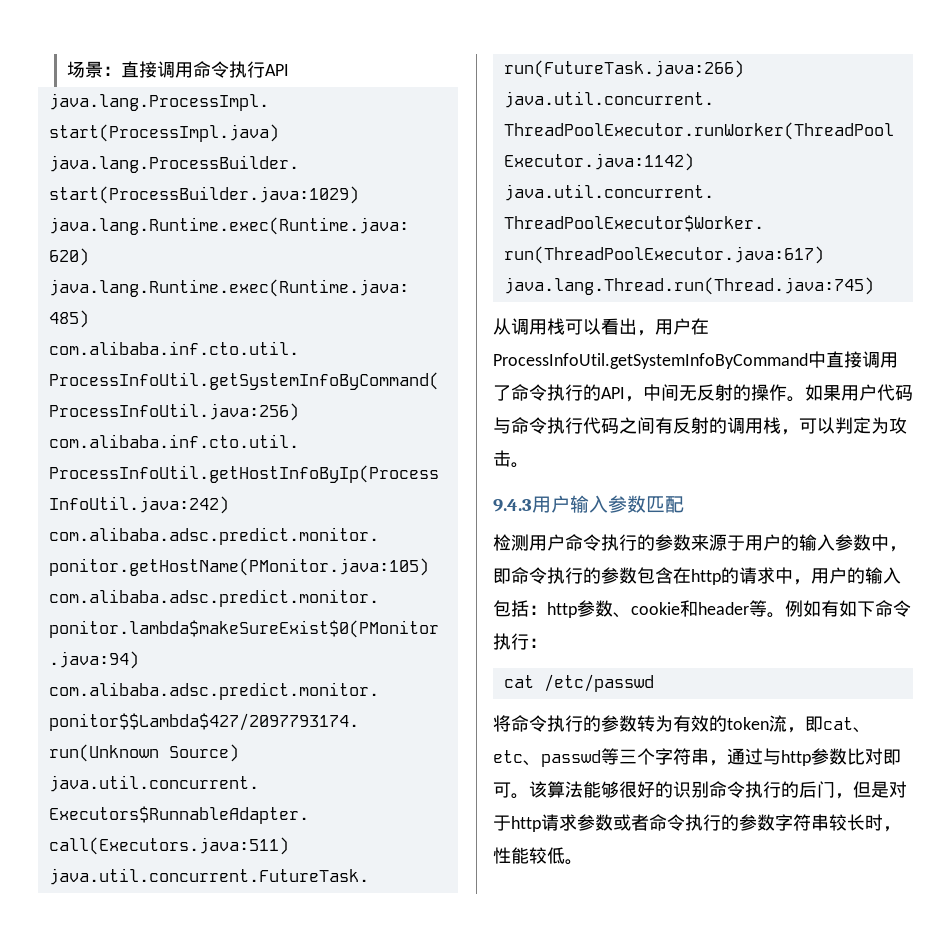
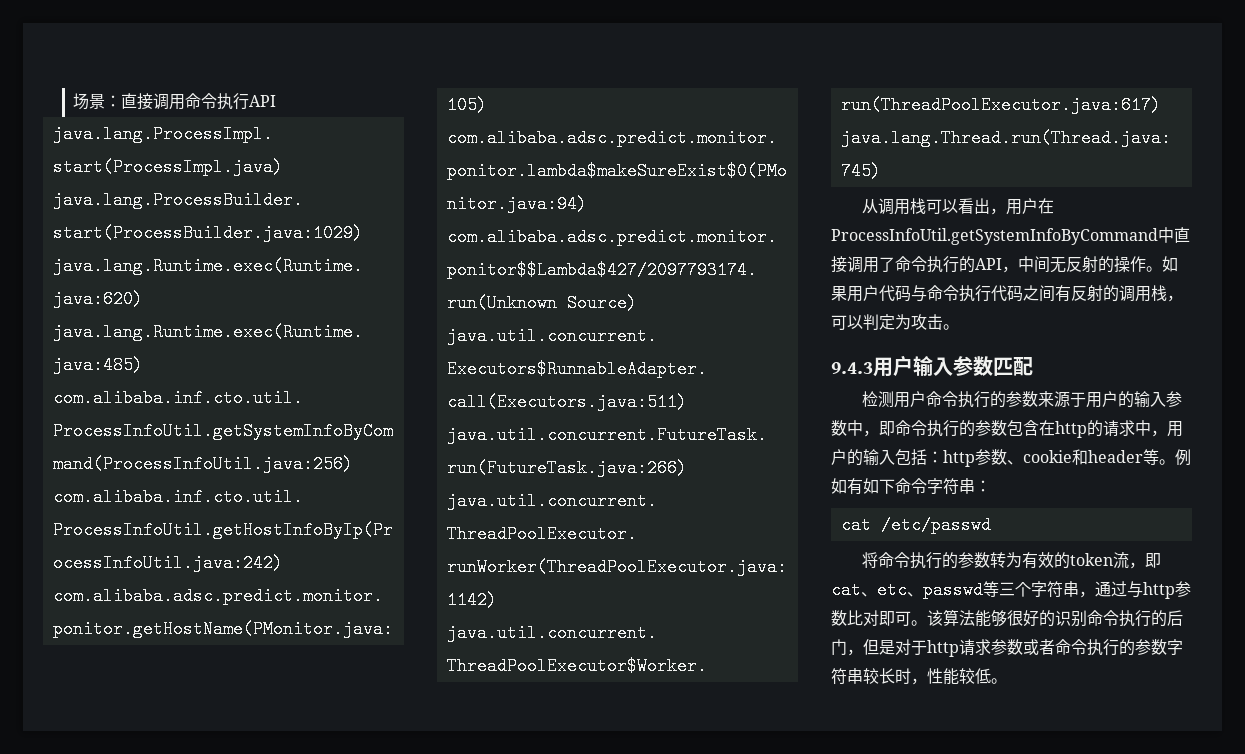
[493,633,529,650] 执行 -> [927,478,975,495] 字符串

